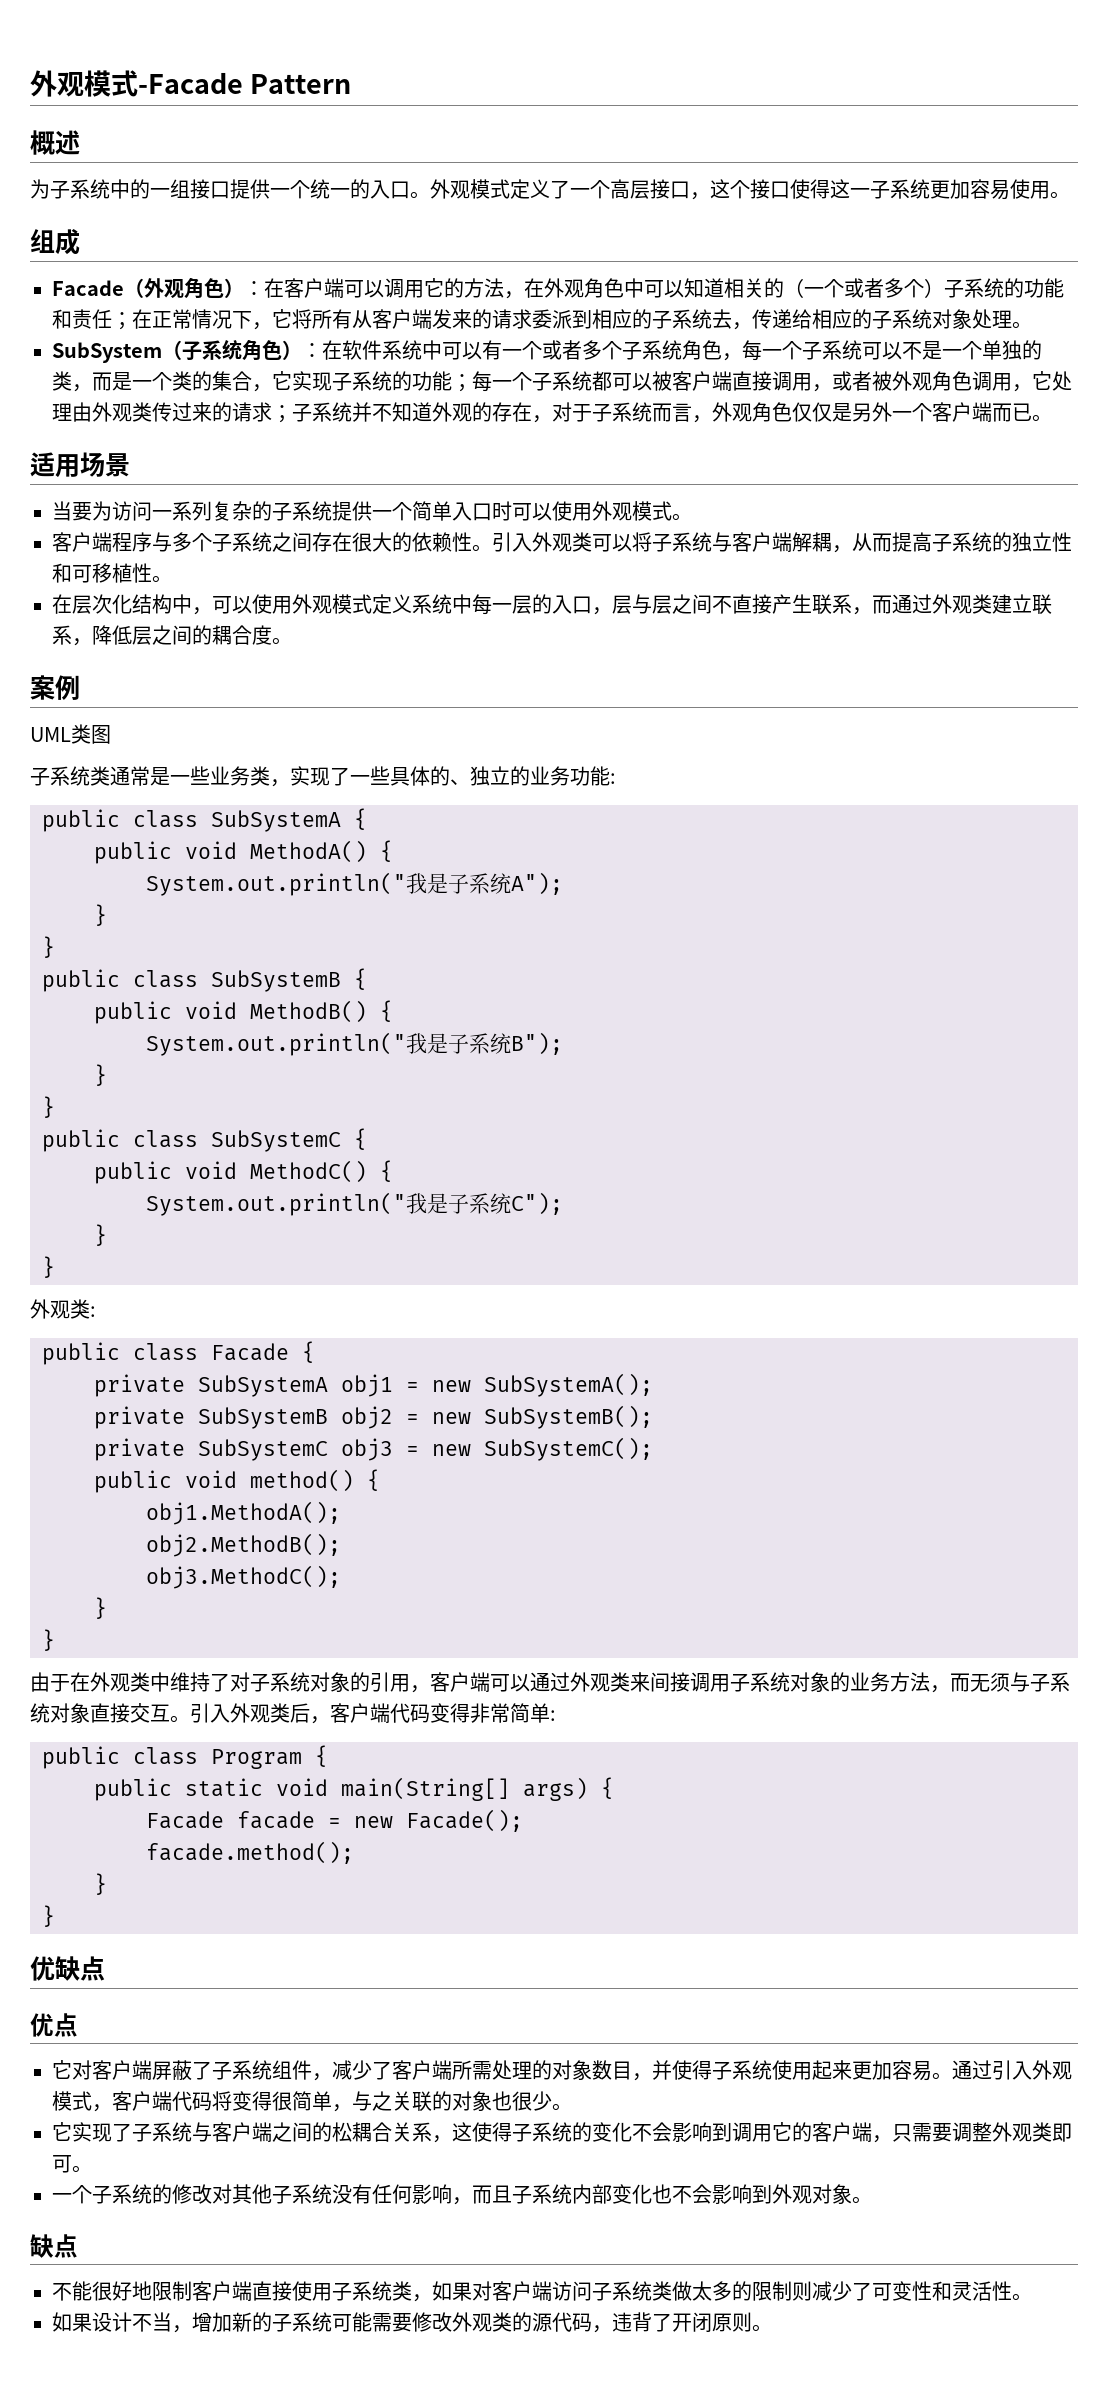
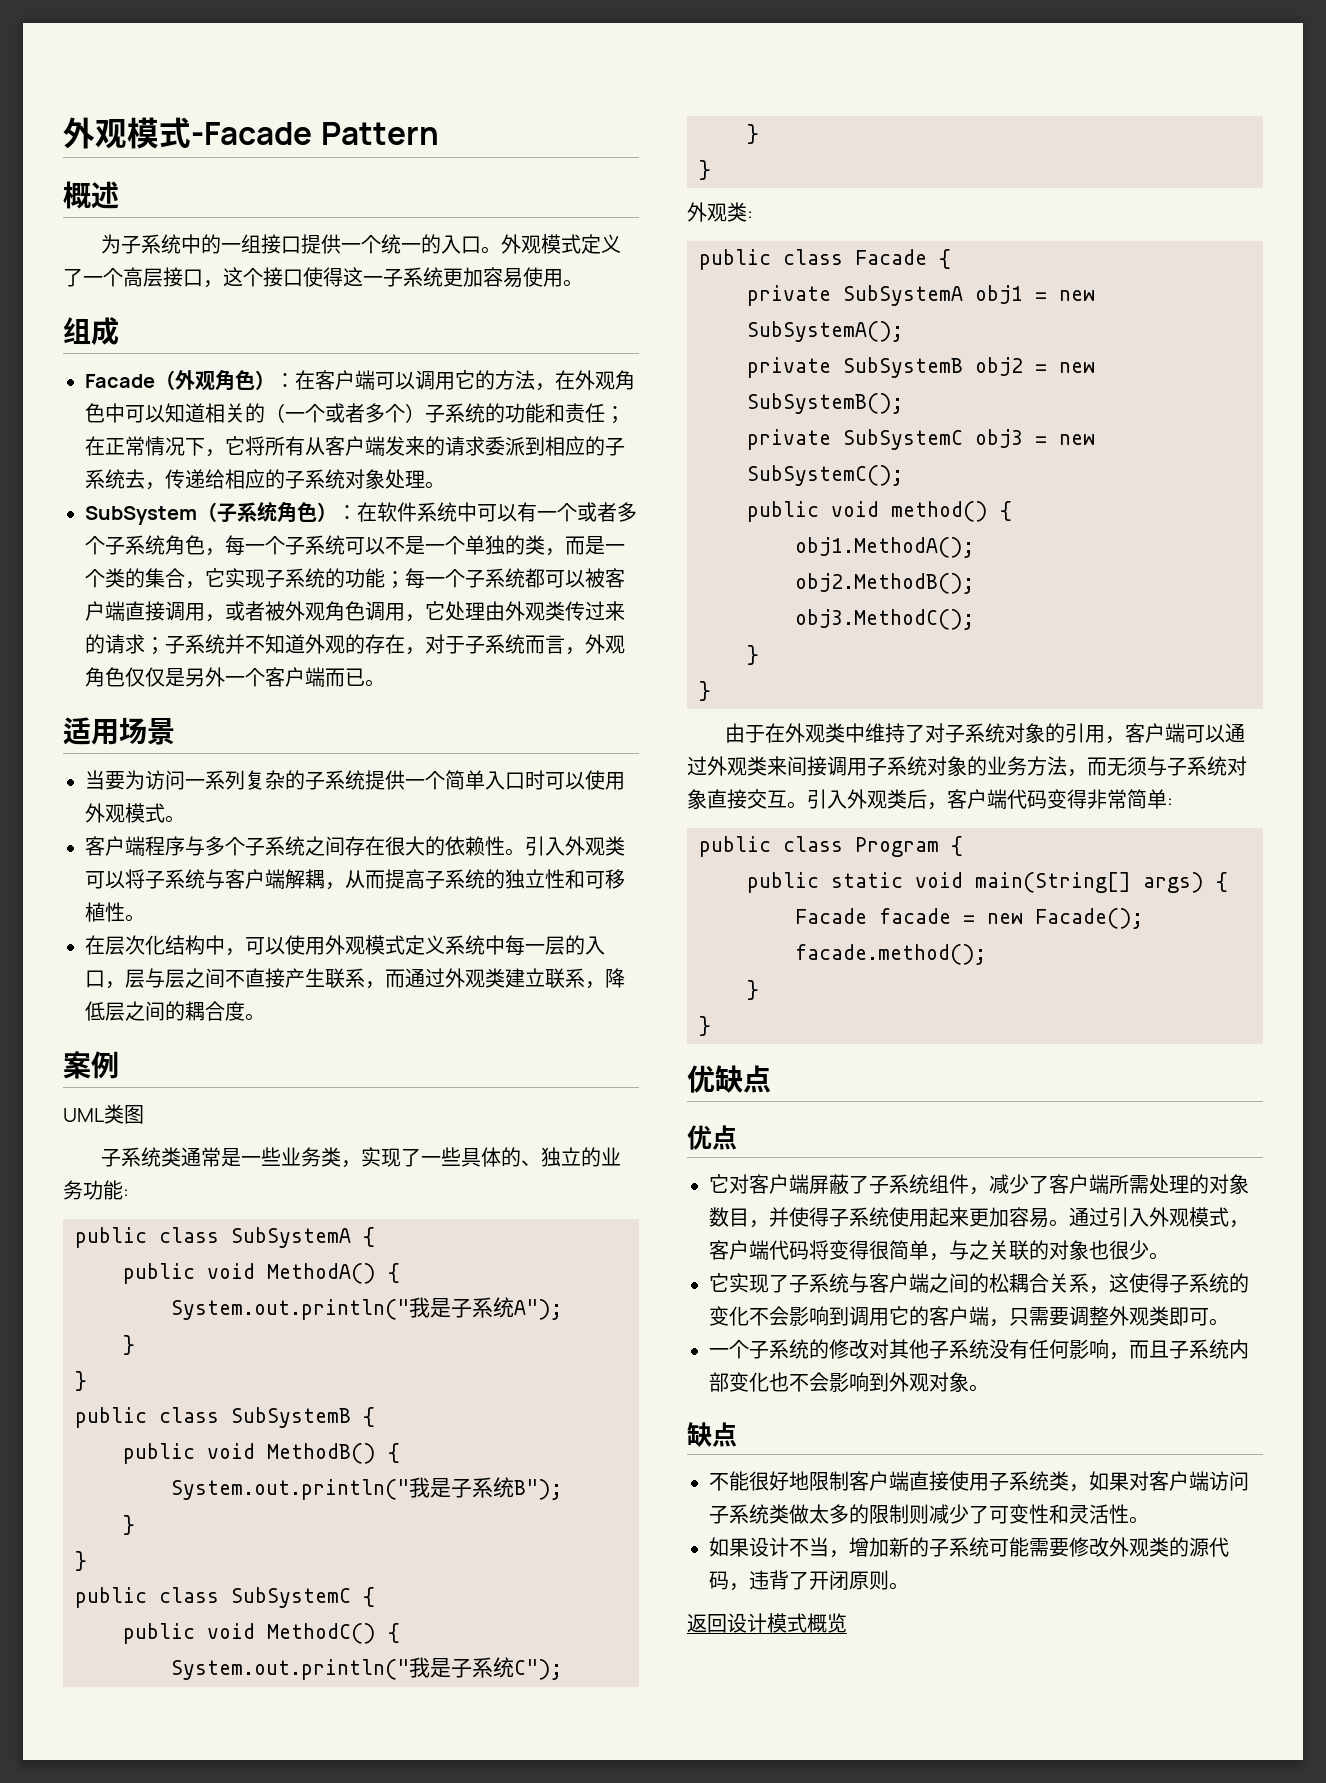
(772, 2328) none -> [687,1613,847,1633] // 返回设计模式概览

